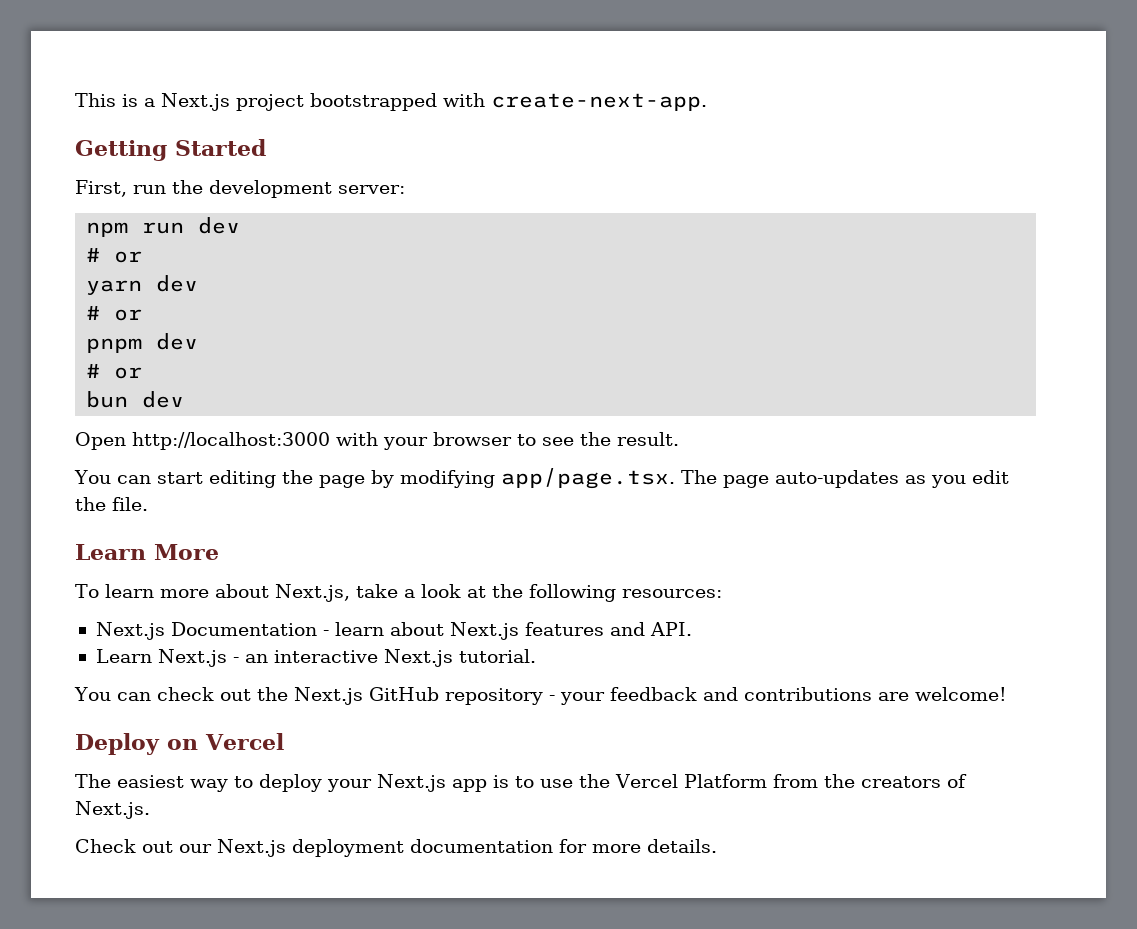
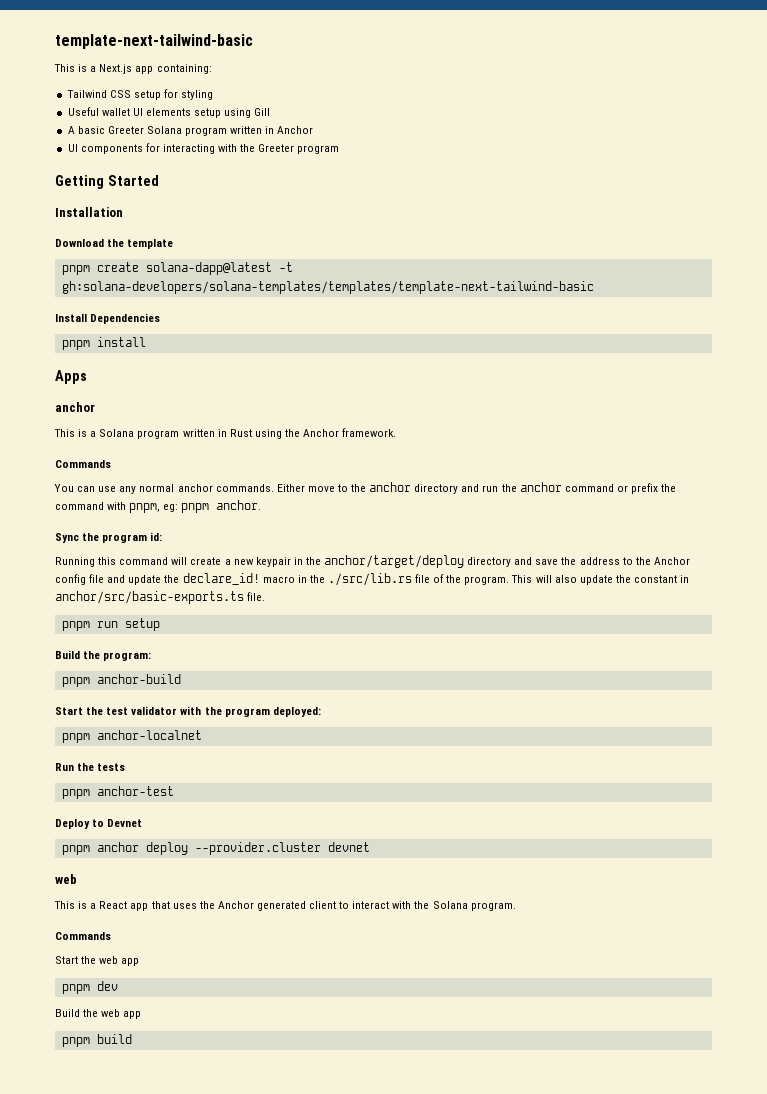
(75, 100) none -> [55,34,253,49] template-next-tailwind-basic //
[236,93,707,111] [75,139,266,161] [75,180,405,198] [86,217,241,237] [86,248,143,263] [86,275,199,295] [86,306,143,321] [86,333,199,353] [86,364,143,379] [86,391,185,408] [75,432,679,450] [74,468,1009,489] [75,497,148,511] [75,544,219,560] [75,584,722,602] [95,622,692,640] [95,649,536,667] [74,687,1007,705] [75,733,284,755] [75,774,967,792] [75,801,150,819] [75,839,717,857] project bootstrapped with create-next-app. // Getting Started // First, run the development server: // npm run dev // # or // yarn dev // # or // pnpm dev // # or // bun dev // Open http://localhost:3000 with your browser to see the result. // You can start editing the page by modifying app/page.tsx. The page auto-updates as you edit the file. // Learn More // To learn more about Next.js, take a look at the following resources: // Next.js Documentation - learn about Next.js features and API. // Learn Next.js - an interactive Next.js tutorial. // You can check out the Next.js GitHub repository - your feedback and contributions are welcome! // Deploy on Vercel // The easiest way to deploy your Next.js app is to use the Vercel Platform from the creators of Next.js. // Check out our Next.js deployment documentation for more details. -> [135,64,212,74] [66,89,214,100] [67,107,271,118] [67,126,314,136] [67,143,340,154] [55,175,159,189] [55,207,123,217] [55,239,174,249] [61,262,293,275] [61,281,594,294] [55,313,161,324] [61,337,146,350] [55,370,87,384] [55,402,95,412] [54,428,397,439] [55,460,111,468] [54,482,677,494] [55,500,262,513] [55,532,163,543] [55,555,690,568] [55,573,690,586] [55,591,266,604] [61,618,160,631] [55,650,152,661] [61,674,181,687] [55,706,321,717] [61,730,202,743] [55,763,126,771] [61,786,174,799] [55,819,143,829] [61,842,370,855] [55,874,77,884] [54,901,516,911] [55,932,111,940] [55,956,140,966] [61,981,118,994] [55,1009,142,1019] [61,1034,132,1047] app containing: // Tailwind CSS setup for styling // Useful wallet UI elements setup using Gill // A basic Greeter Solana program written in Anchor // UI components for interacting with the Greeter program // Getting Started // Installation // Download the template // pnpm create solana-dapp@latest -t gh:solana-developers/solana-templates/templates/template-next-tailwind-basic // Install Dependencies // pnpm install // Apps // anchor // This is a Solana program written in Rust using the Anchor framework. // Commands // You can use any normal anchor commands. Either move to the anchor directory and run the anchor command or prefix the command with pnpm, eg: pnpm anchor. // Sync the program id: // Running this command will create a new keypair in the anchor/target/deploy directory and save the address to the Anchor config file and update the declare_id! macro in the ./src/lib.rs file of the program. This will also update the constant in anchor/src/basic-exports.ts file. // pnpm run setup // Build the program: // pnpm anchor-build // Start the test validator with the program deployed: // pnpm anchor-localnet // Run the tests // pnpm anchor-test // Deploy to Devnet // pnpm anchor deploy --provider.cluster devnet // web // This is a React app that uses the Anchor generated client to interact with the Solana program. // Commands // Start the web app // pnpm dev // Build the web app // pnpm build

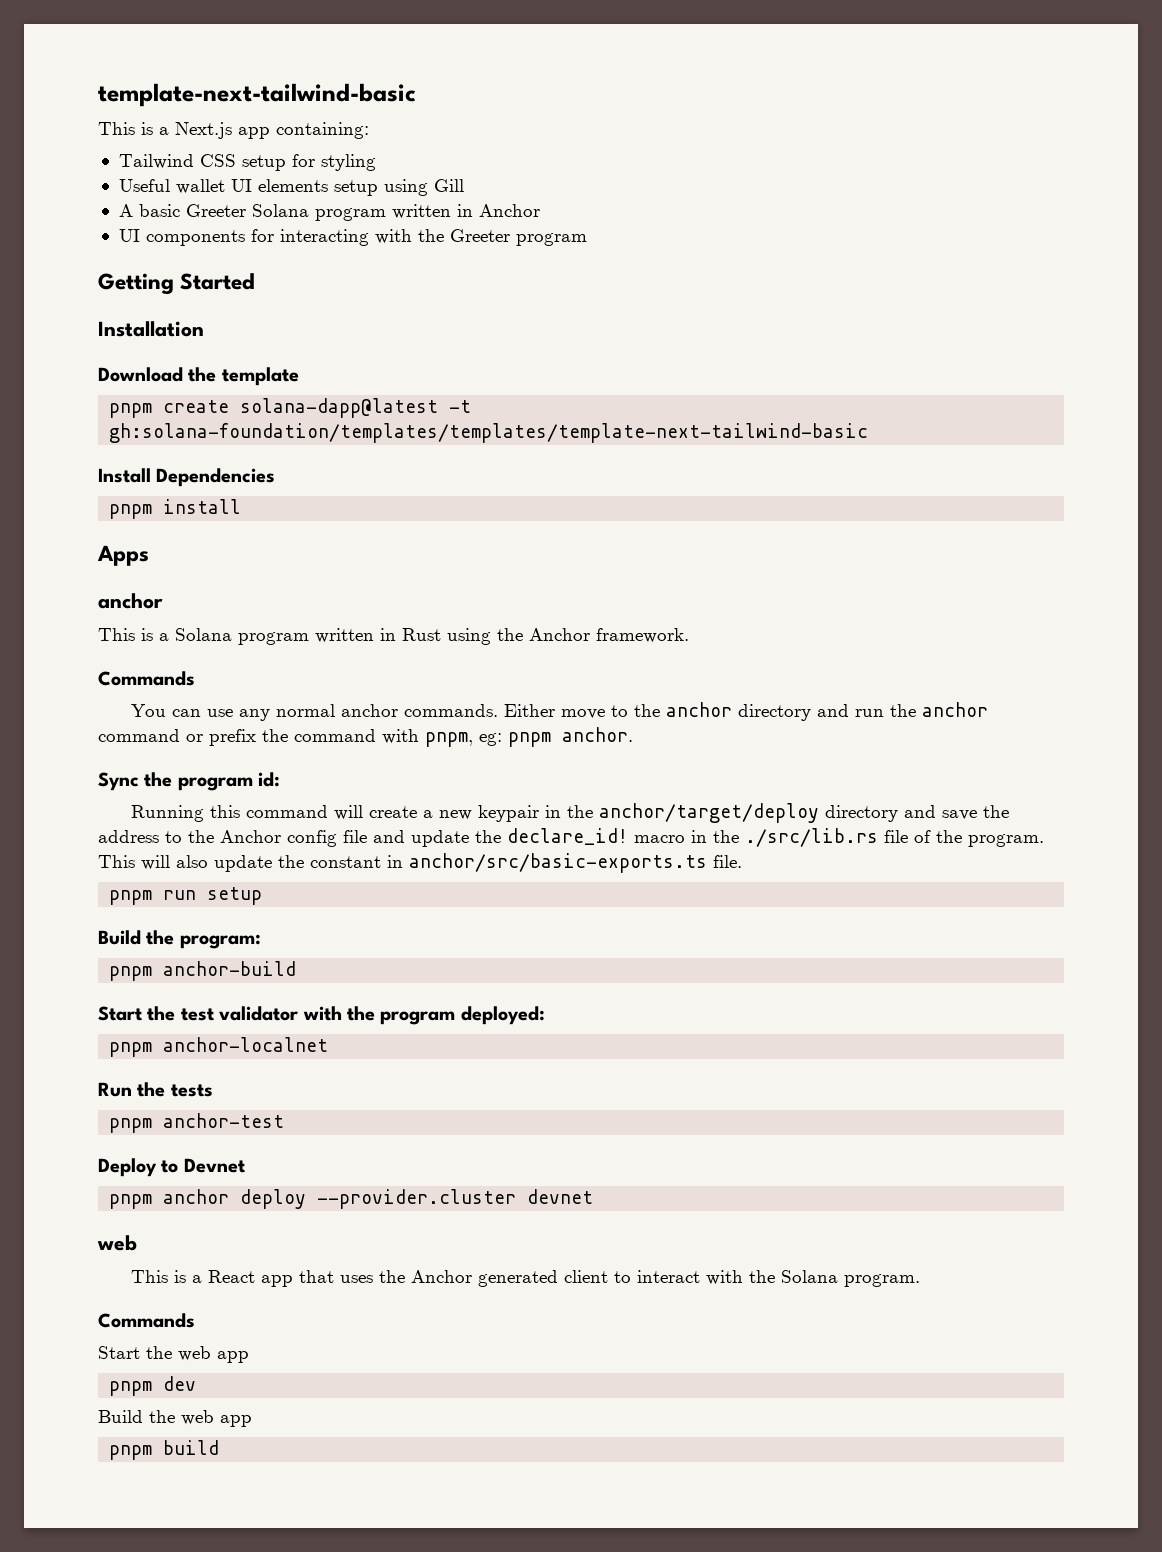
[61,281,594,294] gh:solana-developers/solana-templates/templates/template-next-tailwind-basic -> [109,423,869,443] gh:solana-foundation/templates/templates/template-next-tailwind-basic

